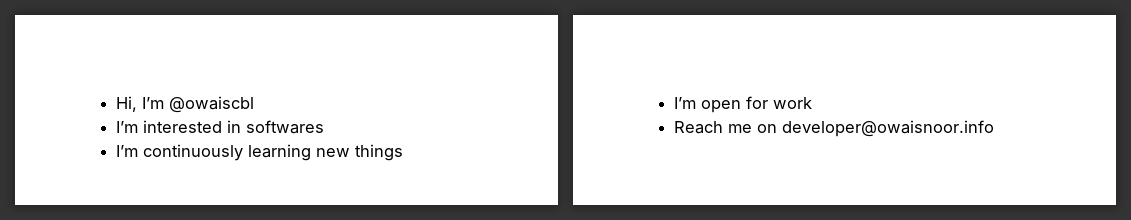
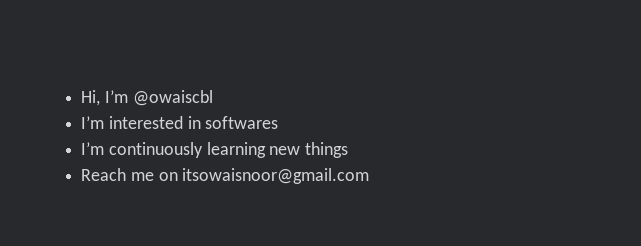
[674,96,813,113] // I’m open for work -> (349, 150) none
[782,120,995,137] developer@owaisnoor.info -> [182,168,370,184] itsowaisnoor@gmail.com

